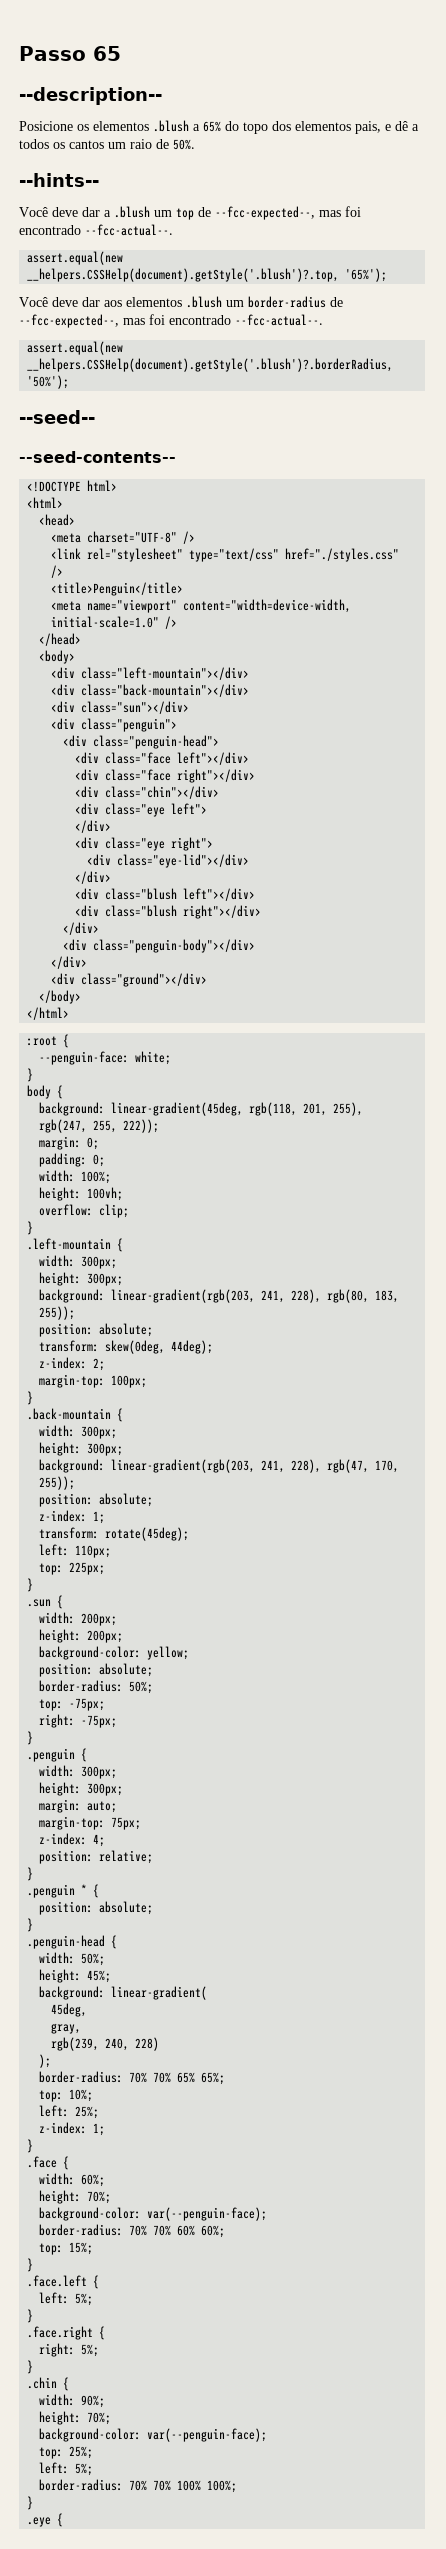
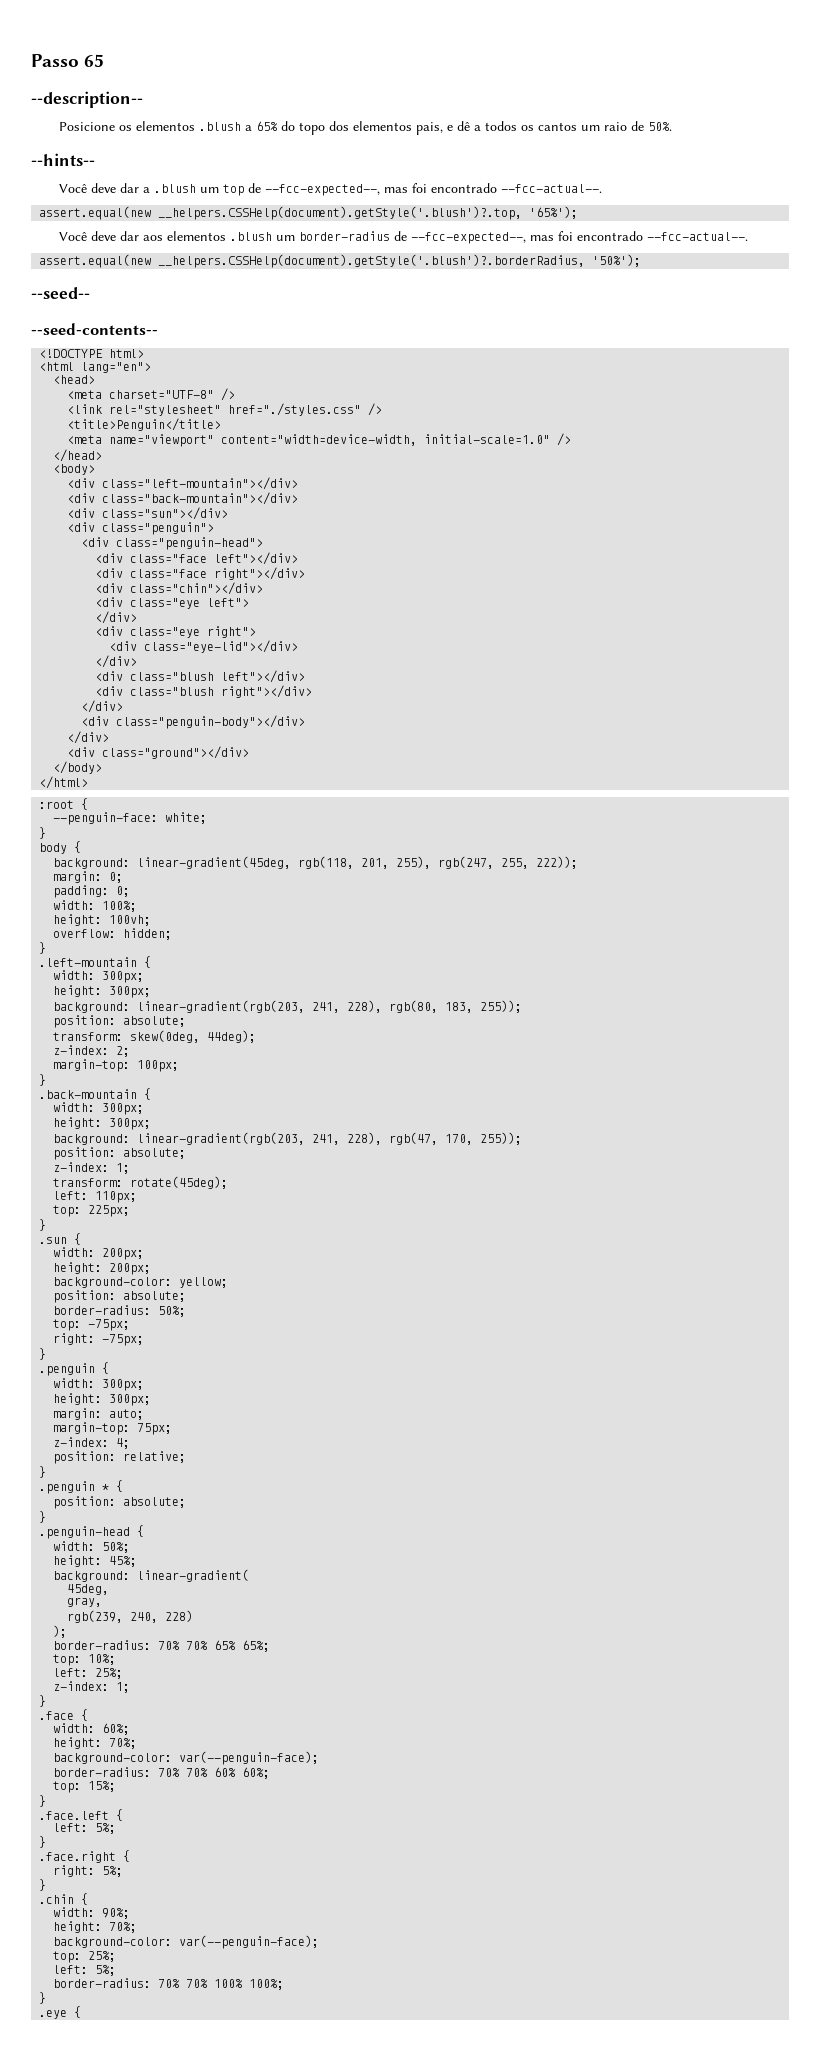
[27,497,64,508] <html> -> [39,362,152,373] <html lang="en">
[189,548,280,562] type="text/css" -> (222, 410) none
[99,1204,130,1218] clip; -> [123,928,173,940] hidden;

